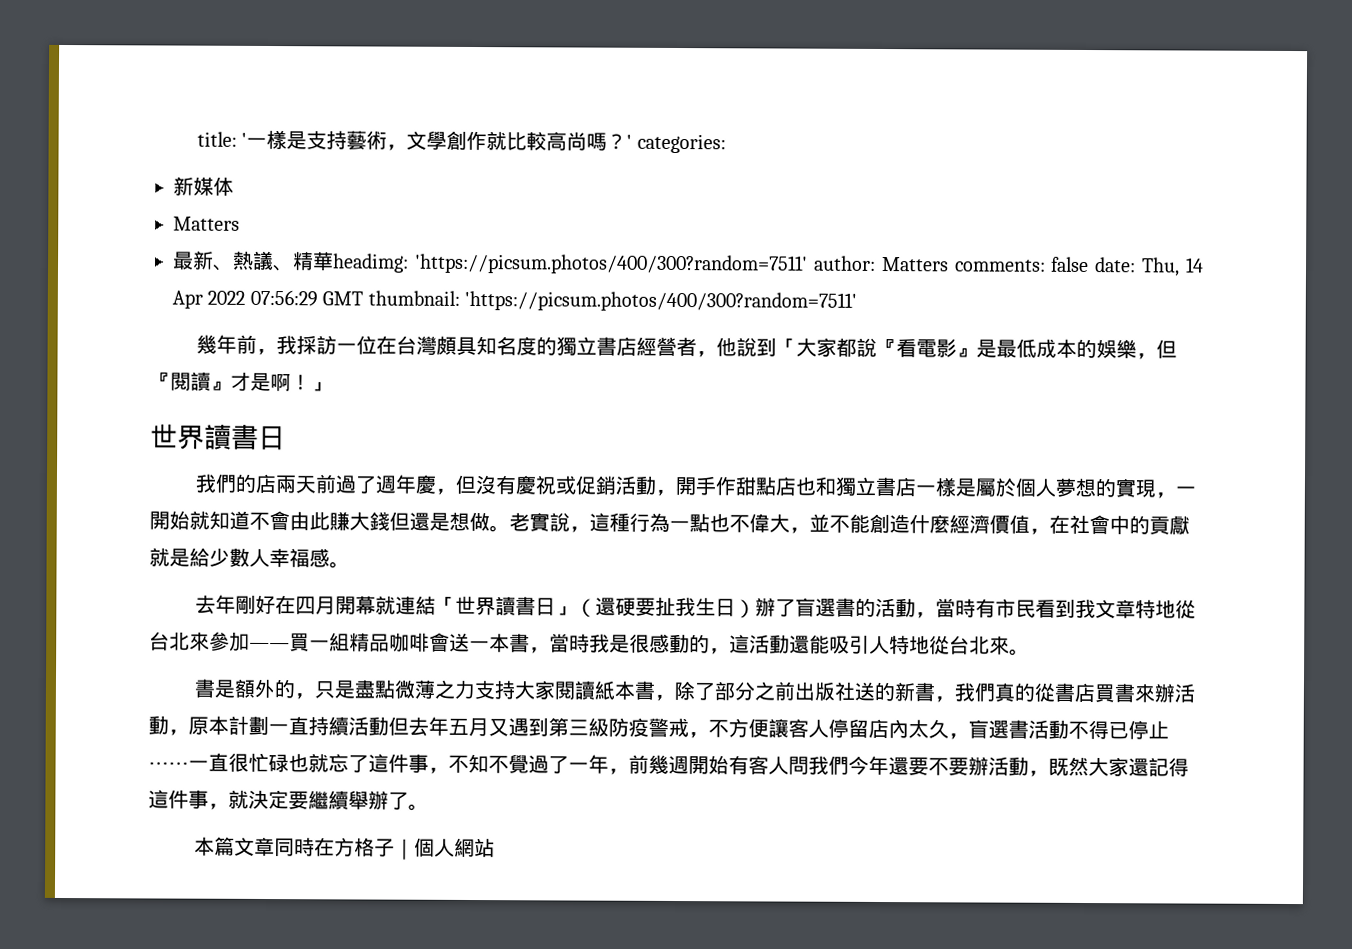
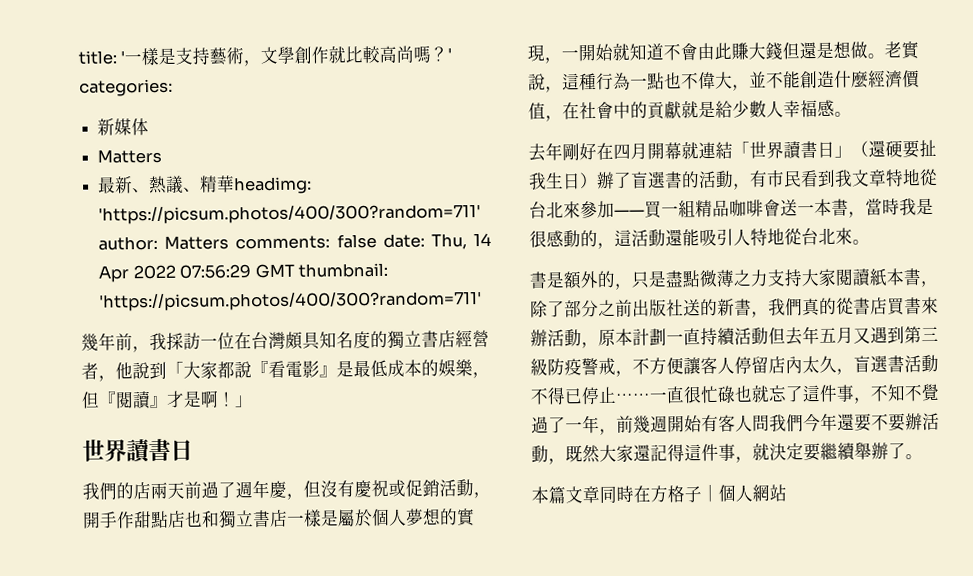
[413,253,808,275] 'https://picsum.photos/400/300?random=7511' -> [98,204,482,225] 'https://picsum.photos/400/300?random=711'
[464,290,857,312] 'https://picsum.photos/400/300?random=7511' -> [99,291,483,312] 'https://picsum.photos/400/300?random=711'
[934,598,976,618] 當時 -> (751, 186) none

